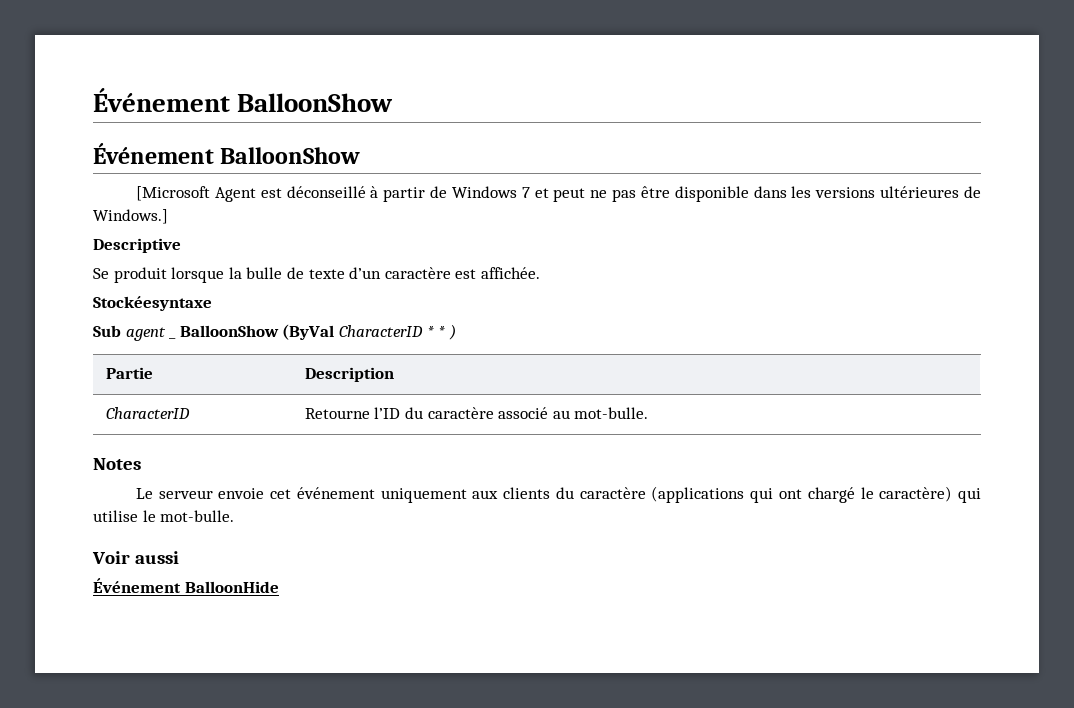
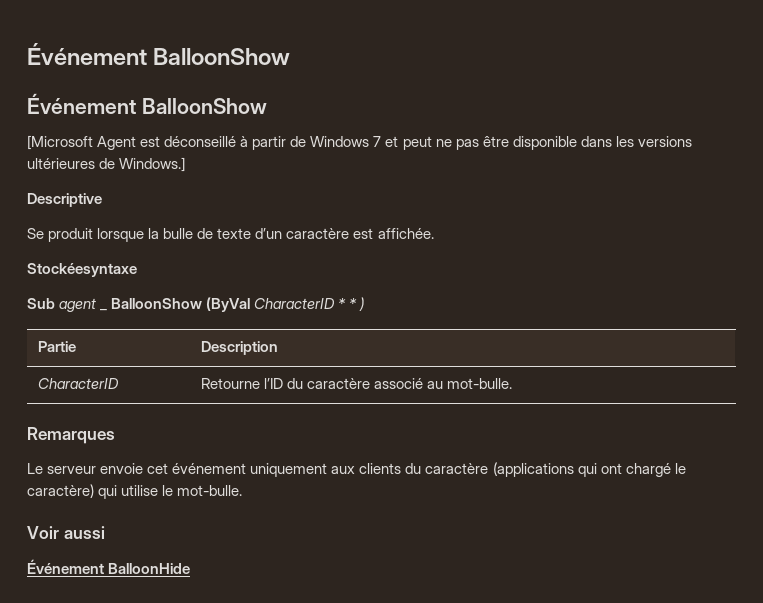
[93,458,141,470] Notes -> [27,427,115,444] Remarques

